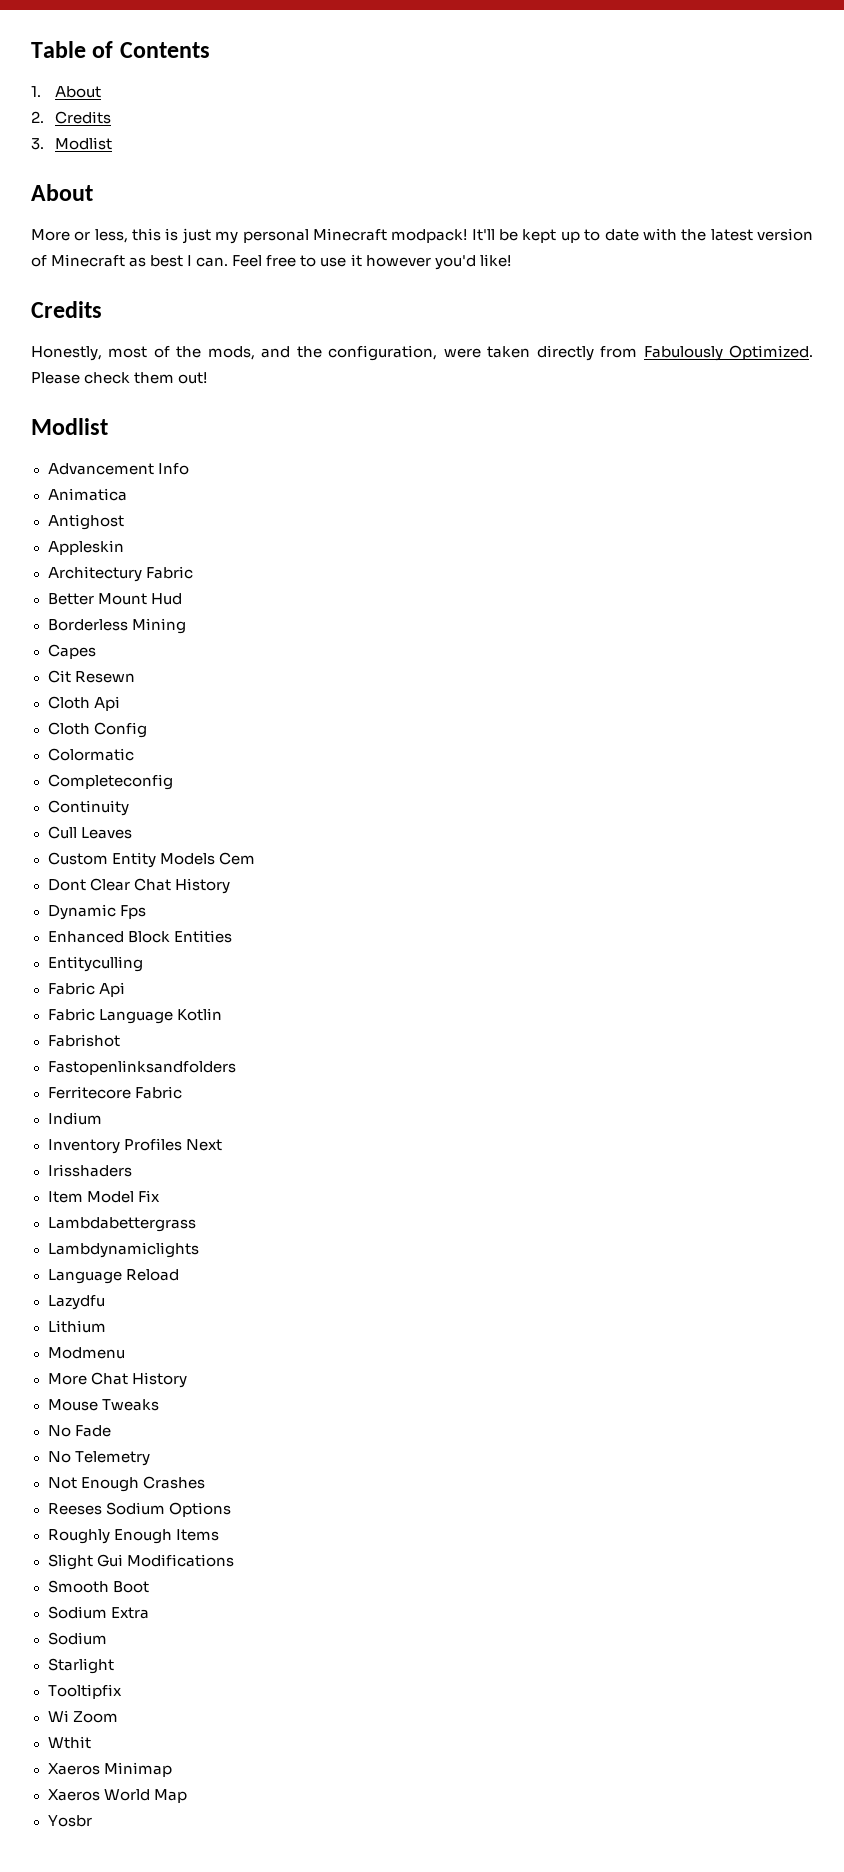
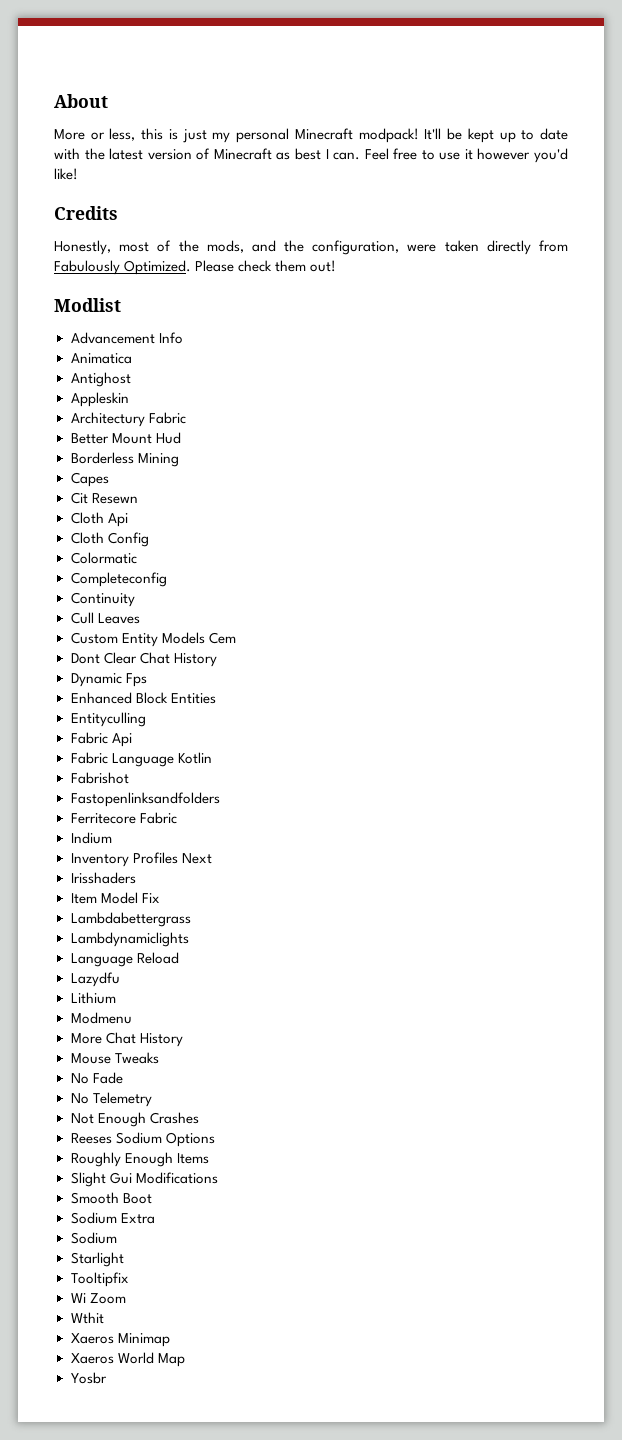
[31,41,210,58] [31,86,101,98] [31,111,111,124] [31,137,112,150] Table of Contents // 1. About // 2. Credits // 3. Modlist // -> (54, 101) none

